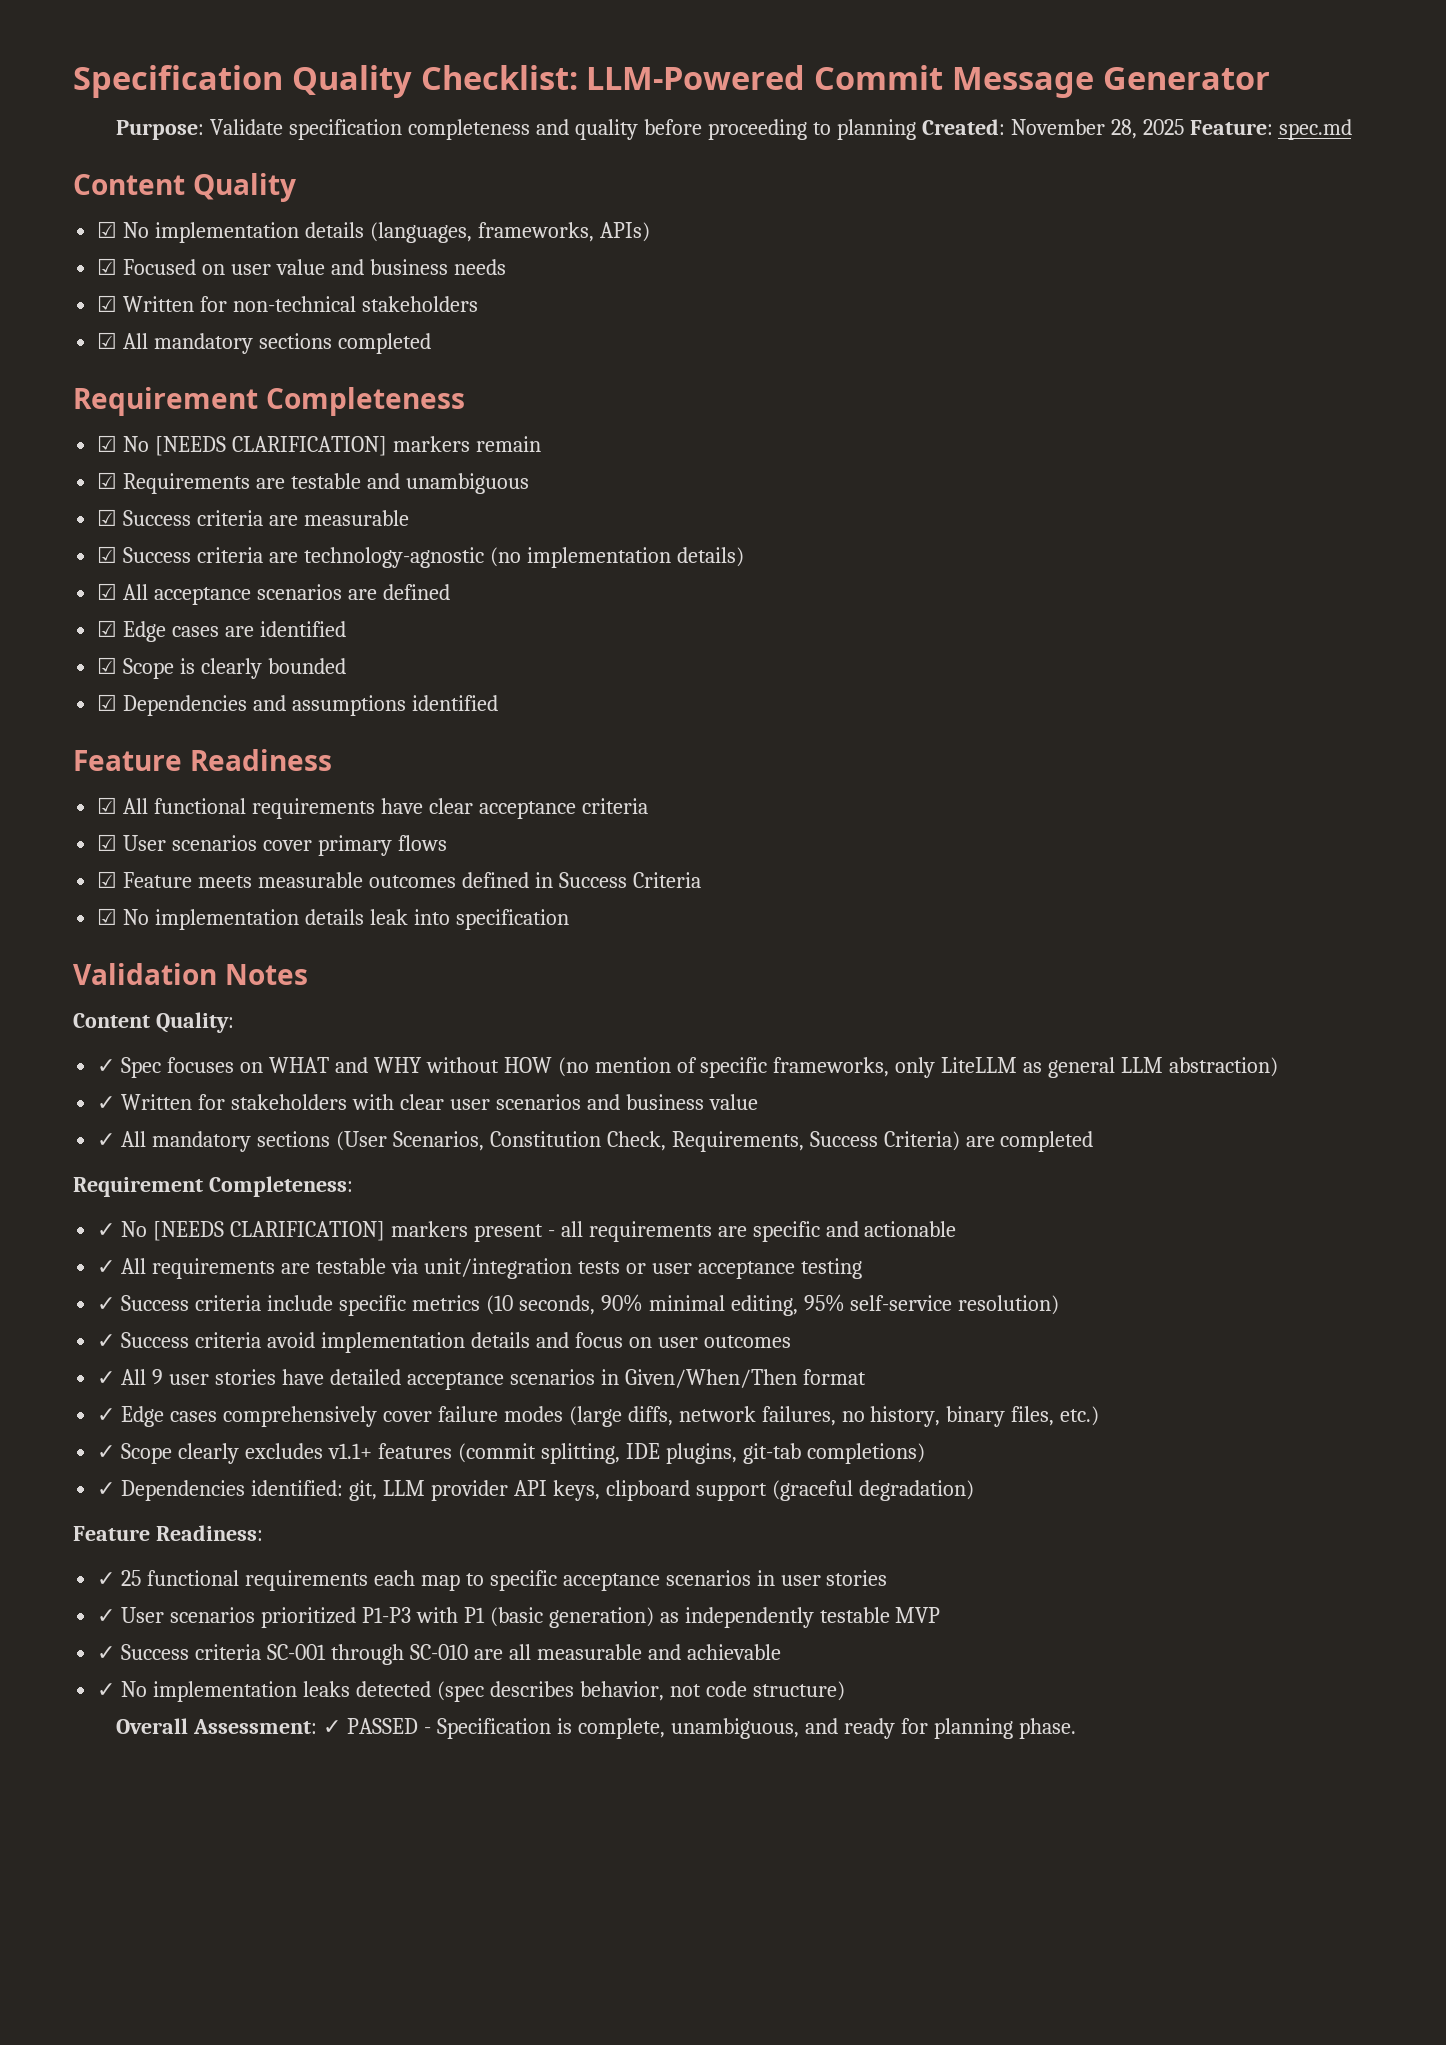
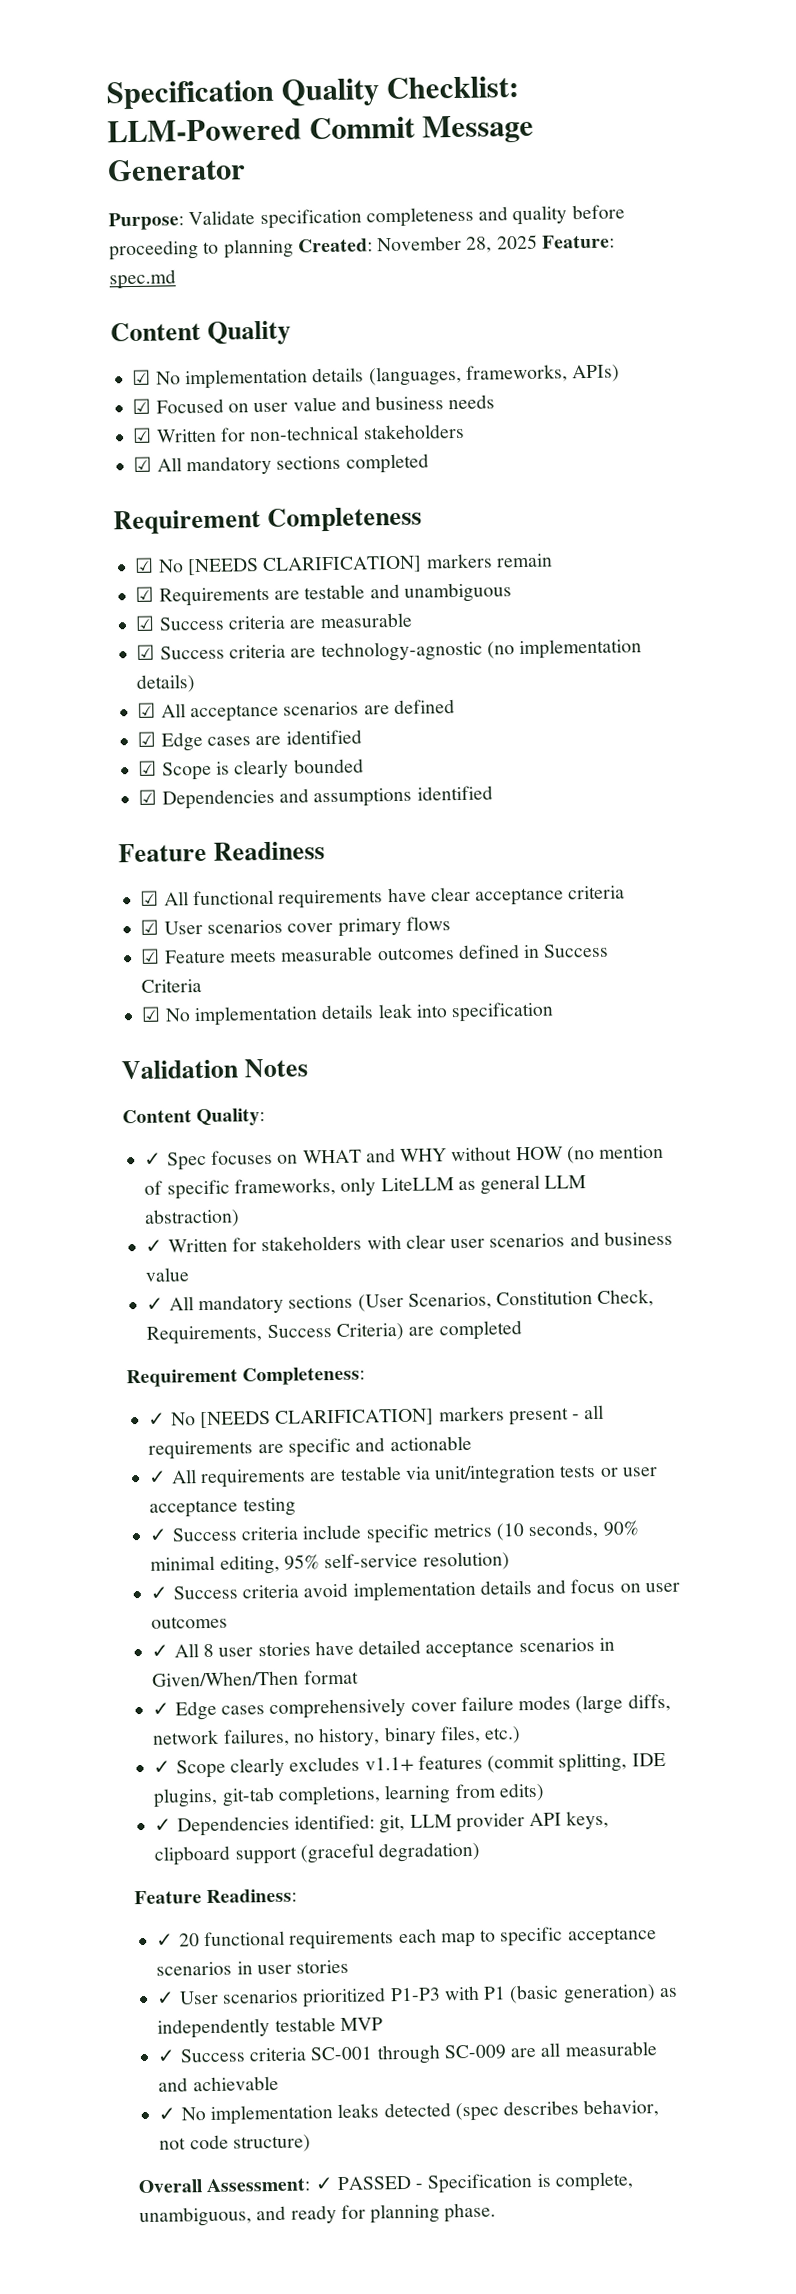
[152,1369,164,1385] 9 -> [202,1643,214,1658] 8
[806,1443,925,1464] completions) -> [277,1782,545,1806] completions, learning from edits)
[121,1570,142,1586] 25 -> [178,1933,200,1947] 20
[409,1644,468,1660] SC-010 -> [443,2044,507,2060] SC-009

